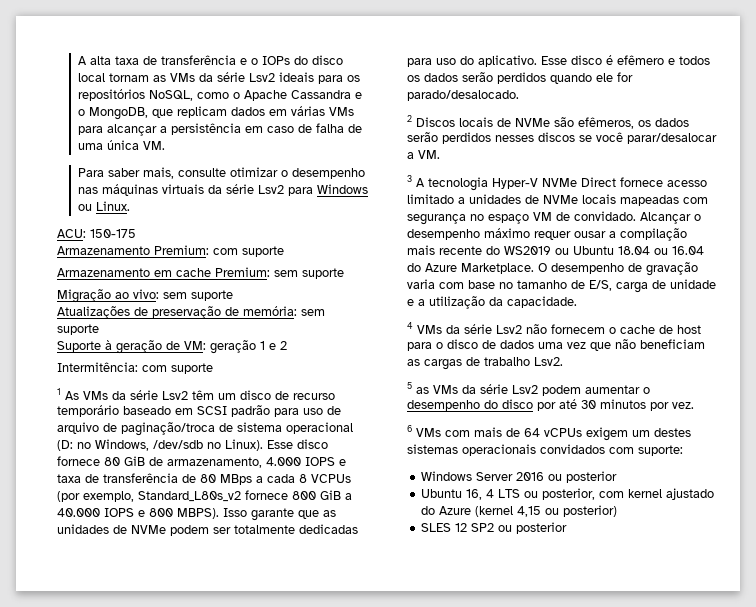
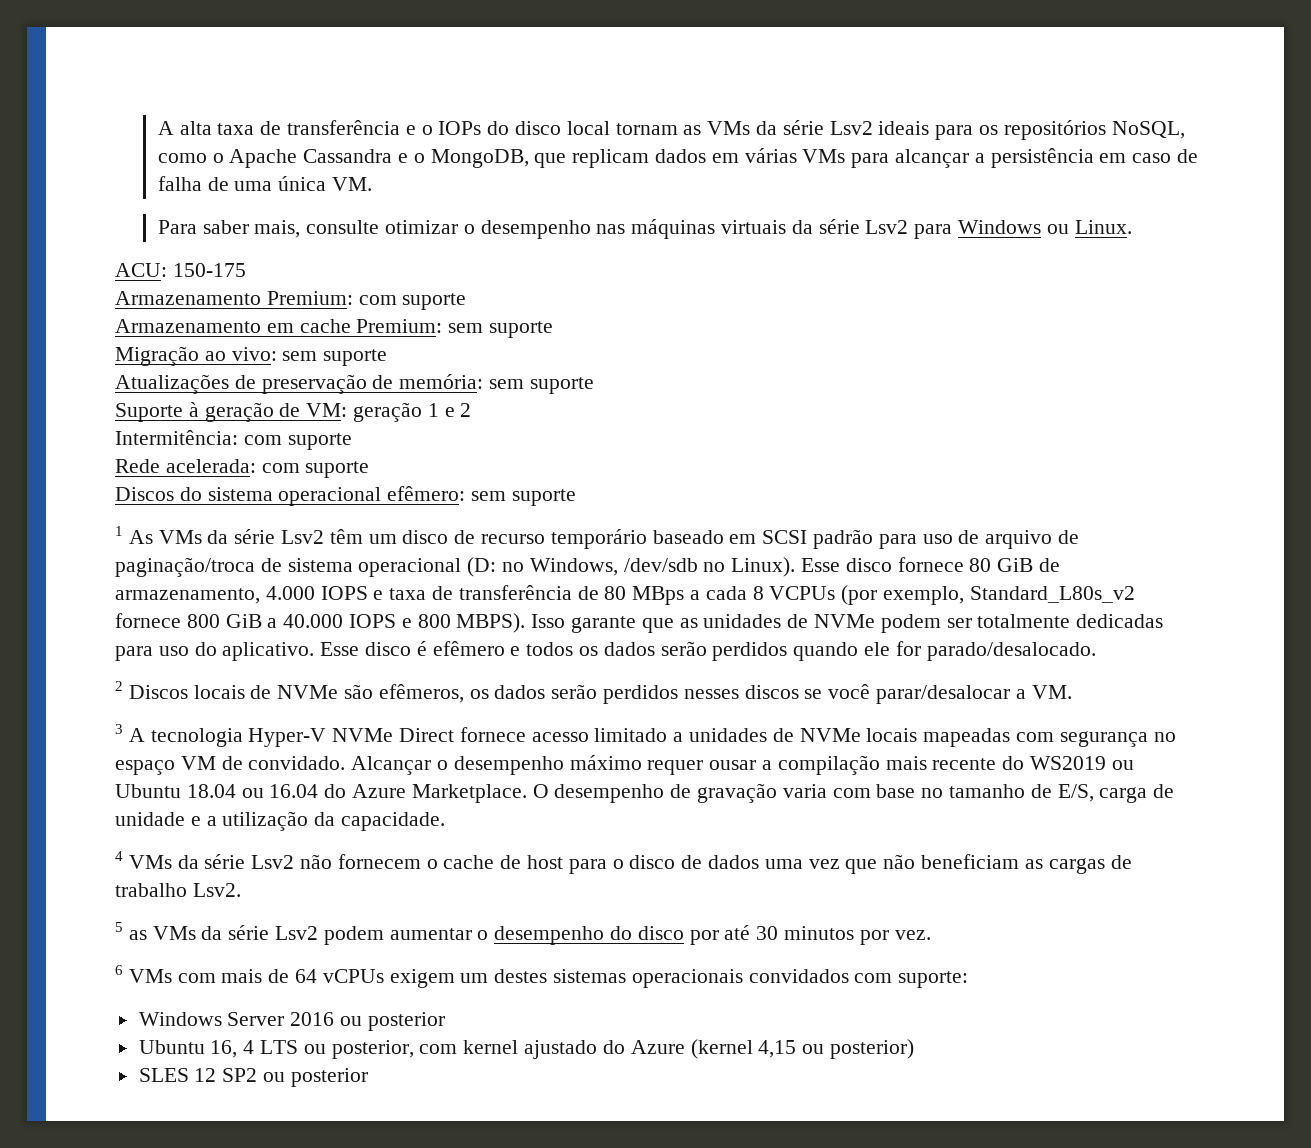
(213, 368) none -> [115,459,370,478] [115,486,576,506] // Rede acelerada: com suporte // Discos do sistema operacional efêmero: sem suporte

